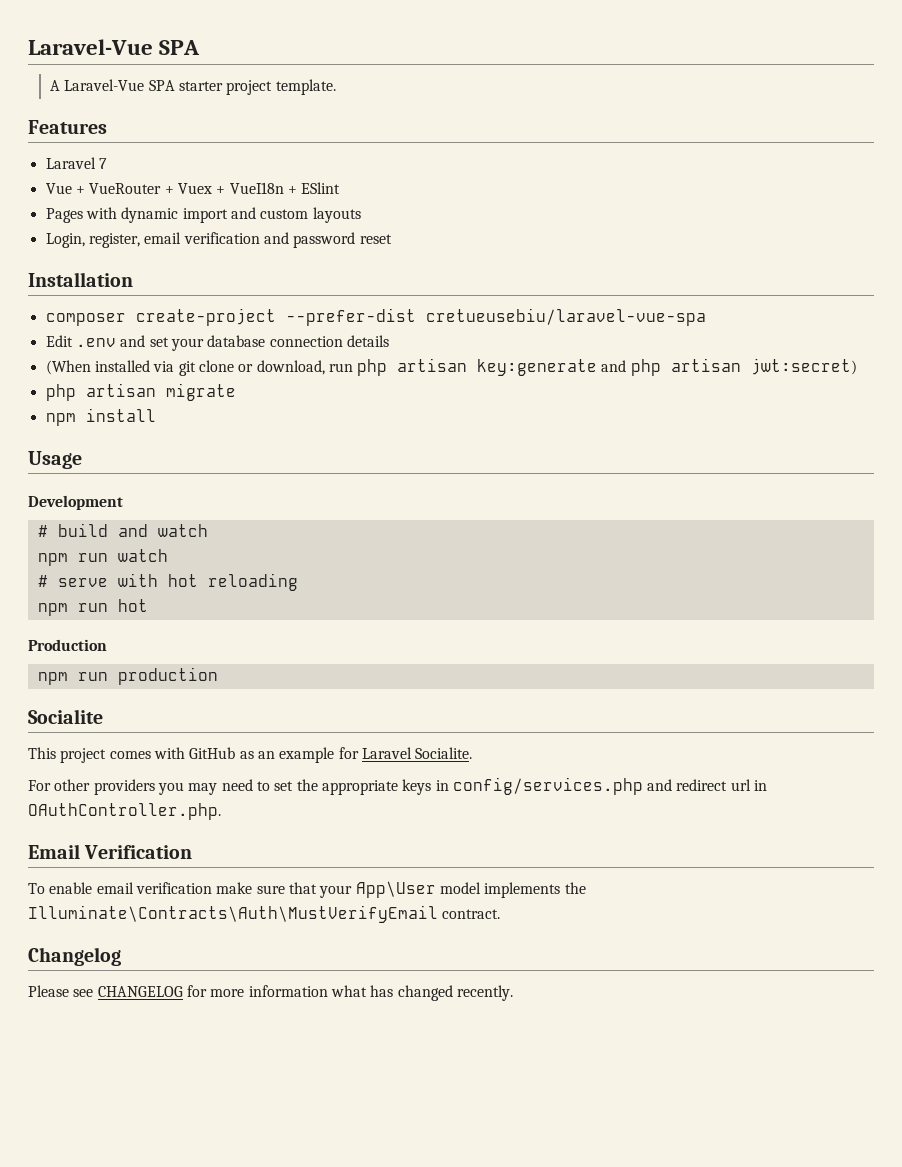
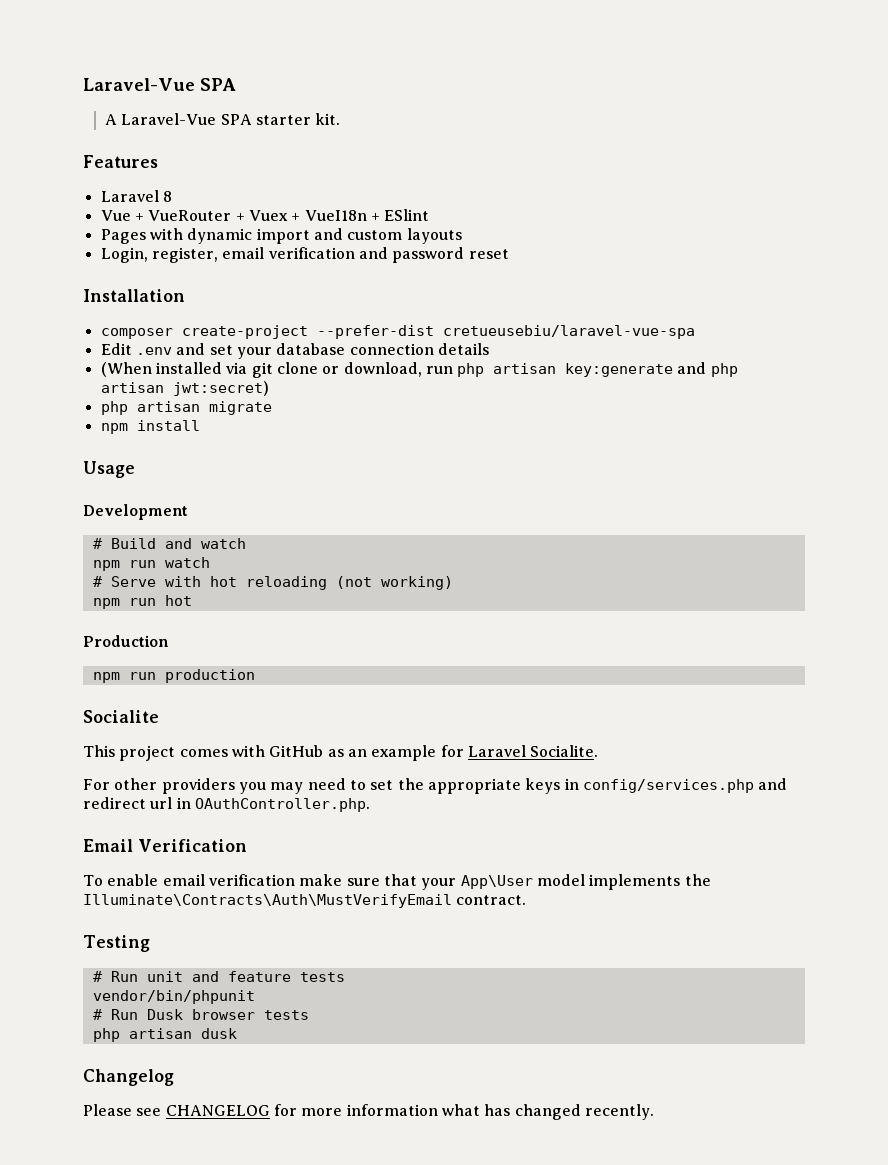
[226,79,336,95] project template. -> [315,113,341,125] kit.
[98,158,107,169] 7 -> [162,191,172,202] 8
[57,523,108,537] build -> [110,538,156,549] Build
[57,578,108,587] serve -> [110,576,156,587] Serve
(298, 582) none -> [335,576,453,590] (not working)
(501, 914) none -> [83,935,150,952] [92,971,345,982] [92,990,255,1004] [92,1009,309,1020] [92,1028,237,1042] // Testing // # Run unit and feature tests // vendor/bin/phpunit // # Run Dusk browser tests // php artisan dusk

